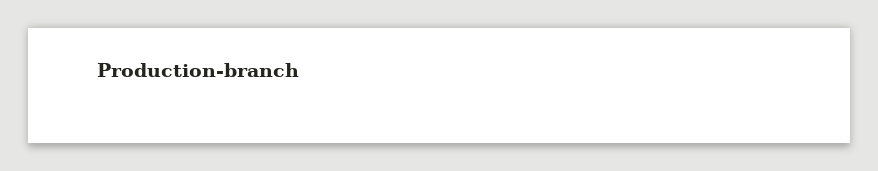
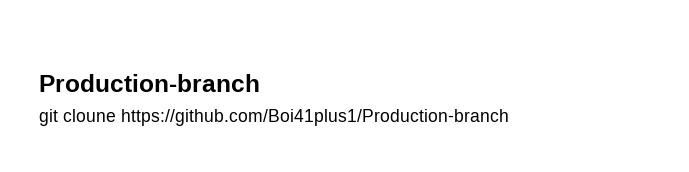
(299, 70) none -> [39,109,509,126] // git cloune https://github.com/Boi41plus1/Production-branch

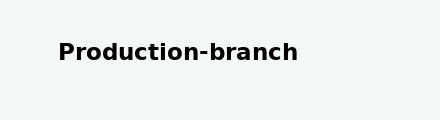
[39,109,509,126] // git cloune https://github.com/Boi41plus1/Production-branch -> (298, 51) none

